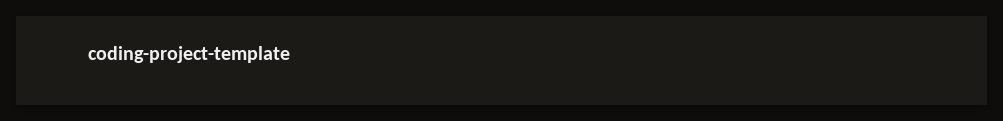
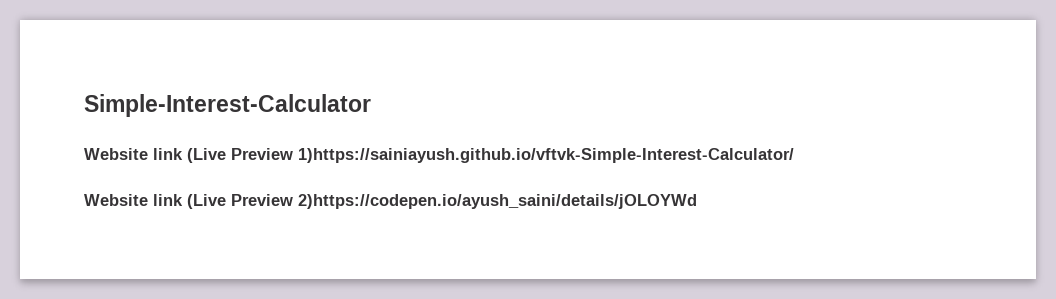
[88,46,290,63] coding-project-template -> [84,94,371,117] [84,148,794,163] [84,194,697,209] Simple-Interest-Calculator // Website link (Live Preview 1)https://sainiayush.github.io/vftvk-Simple-Interest-Calculator/ // Website link (Live Preview 2)https://codepen.io/ayush_saini/details/jOLOYWd

